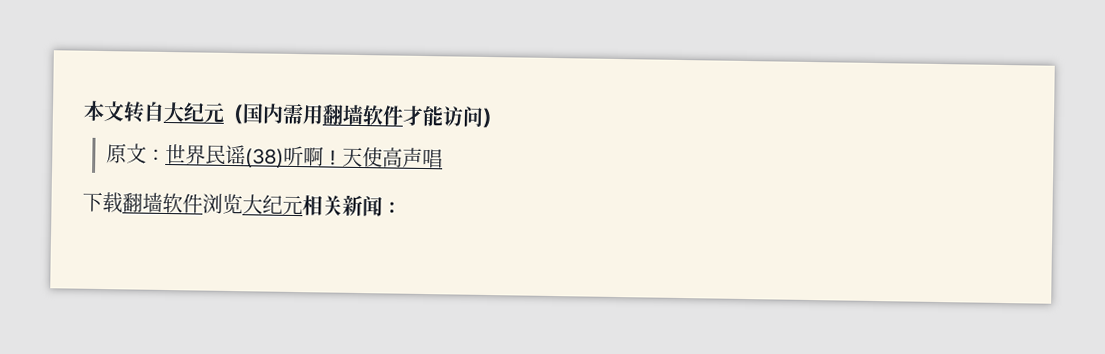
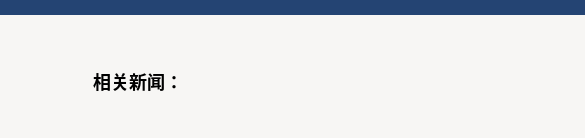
[83,100,503,129] [106,143,444,169] [82,191,303,216] 本文转自大纪元（国内需用翻墙软件才能访问） // 原文：世界民谣(38)听啊！天使高声唱 // 下载翻墙软件浏览大纪元 -> (93, 82) none

